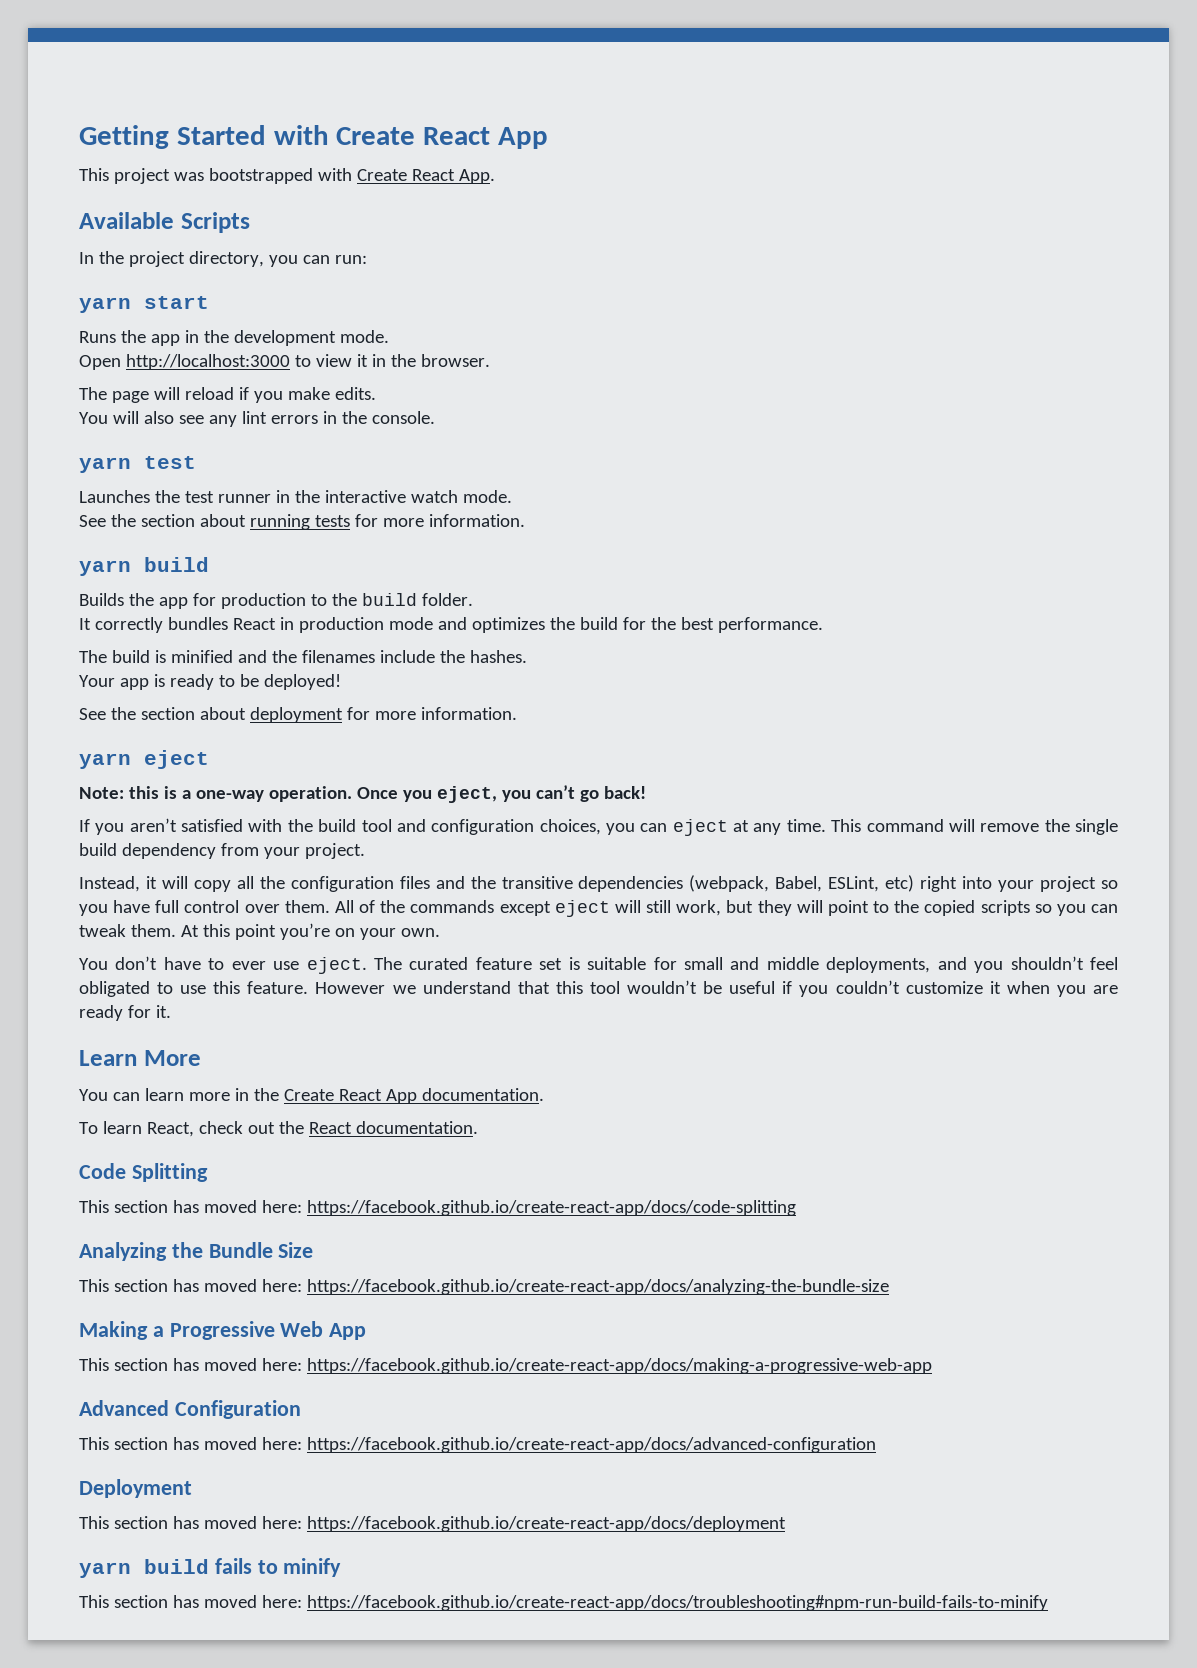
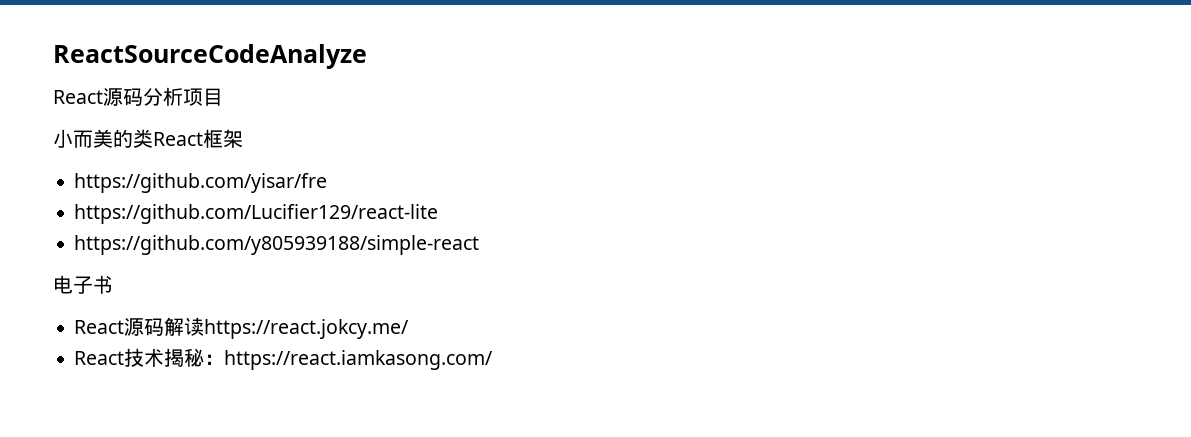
[79,125,549,149] [79,168,495,184] [79,212,250,233] [79,251,367,267] [79,296,209,313] [79,330,389,346] [79,354,490,370] [79,387,376,403] [79,411,435,427] [79,456,196,473] [79,490,512,503] [79,514,525,530] [79,557,209,576] [79,593,473,609] [79,617,823,633] [79,650,527,663] [79,674,341,690] [79,707,517,723] [79,750,209,769] [79,785,646,803] [79,818,1118,836] [79,843,365,859] [79,875,1119,892] [79,900,1118,917] [79,923,440,940] [79,956,1119,974] [79,980,1118,997] [79,1005,171,1021] [79,1050,201,1066] [79,1088,544,1104] [79,1121,478,1137] [79,1163,208,1182] [79,1200,796,1216] [79,1242,314,1261] [79,1279,889,1295] [79,1321,367,1340] [79,1358,932,1374] [79,1400,301,1419] [79,1437,876,1453] [79,1479,192,1498] [79,1516,786,1532] [79,1558,342,1578] [79,1595,1048,1611] Getting Started with Create React App // This project was bootstrapped with Create React App. // Available Scripts // In the project directory, you can run: // yarn start // Runs the app in the development mode. // Open http://localhost:3000 to view it in the browser. // The page will reload if you make edits. // You will also see any lint errors in the console. // yarn test // Launches the test runner in the interactive watch mode. // See the section about running tests for more information. // yarn build // Builds the app for production to the build folder. // It correctly bundles React in production mode and optimizes the build for the best performance. // The build is minified and the filenames include the hashes. // Your app is ready to be deployed! // See the section about deployment for more information. // yarn eject // Note: this is a one-way operation. Once you eject, you can’t go back! // If you aren’t satisfied with the build tool and configuration choices, you can eject at any time. This command will remove the single build dependency from your project. // Instead, it will copy all the configuration files and the transitive dependencies (webpack, Babel, ESLint, etc) right into your project so you have full control over them. All of the commands except eject will still work, but they will point to the copied scripts so you can tweak them. At this point you’re on your own. // You don’t have to ever use eject. The curated feature set is suitable for small and middle deployments, and you shouldn’t feel obligated to use this feature. However we understand that this tool wouldn’t be useful if you couldn’t customize it when you are ready for it. // Learn More // You can learn more in the Create React App documentation. // To learn React, check out the React documentation. // Code Splitting // This section has moved here: https://facebook.github.io/create-react-app/docs/code-splitting // Analyzing the Bundle Size // This section has moved here: https://facebook.github.io/create-react-app/docs/analyzing-the-bundle-size // Making a Progressive Web App // This section has moved here: https://facebook.github.io/create-react-app/docs/making-a-progressive-web-app // Advanced Configuration // This section has moved here: https://facebook.github.io/create-react-app/docs/advanced-configuration // Deployment // This section has moved here: https://facebook.github.io/create-react-app/docs/deployment // yarn build fails to minify // This section has moved here: https://facebook.github.io/create-react-app/docs/troubleshooting#npm-run-build-fails-to-minify -> [53,44,367,69] [53,87,223,106] [53,129,243,148] [74,173,328,193] [74,204,439,224] [74,235,480,255] [53,275,113,294] [74,317,410,339] [74,348,494,370] ReactSourceCodeAnalyze // React源码分析项目 // 小而美的类React框架 // https://github.com/yisar/fre // https://github.com/Lucifier129/react-lite // https://github.com/y805939188/simple-react // 电子书 // React源码解读https://react.jokcy.me/ // React技术揭秘：https://react.iamkasong.com/

